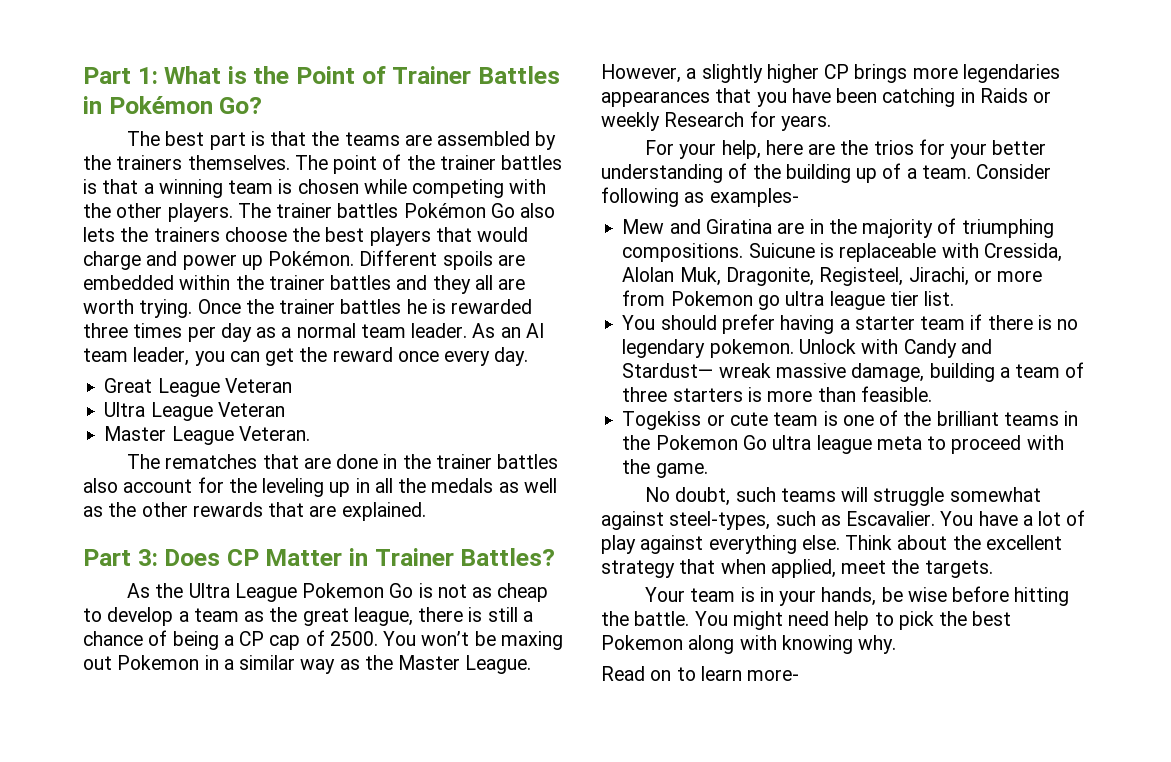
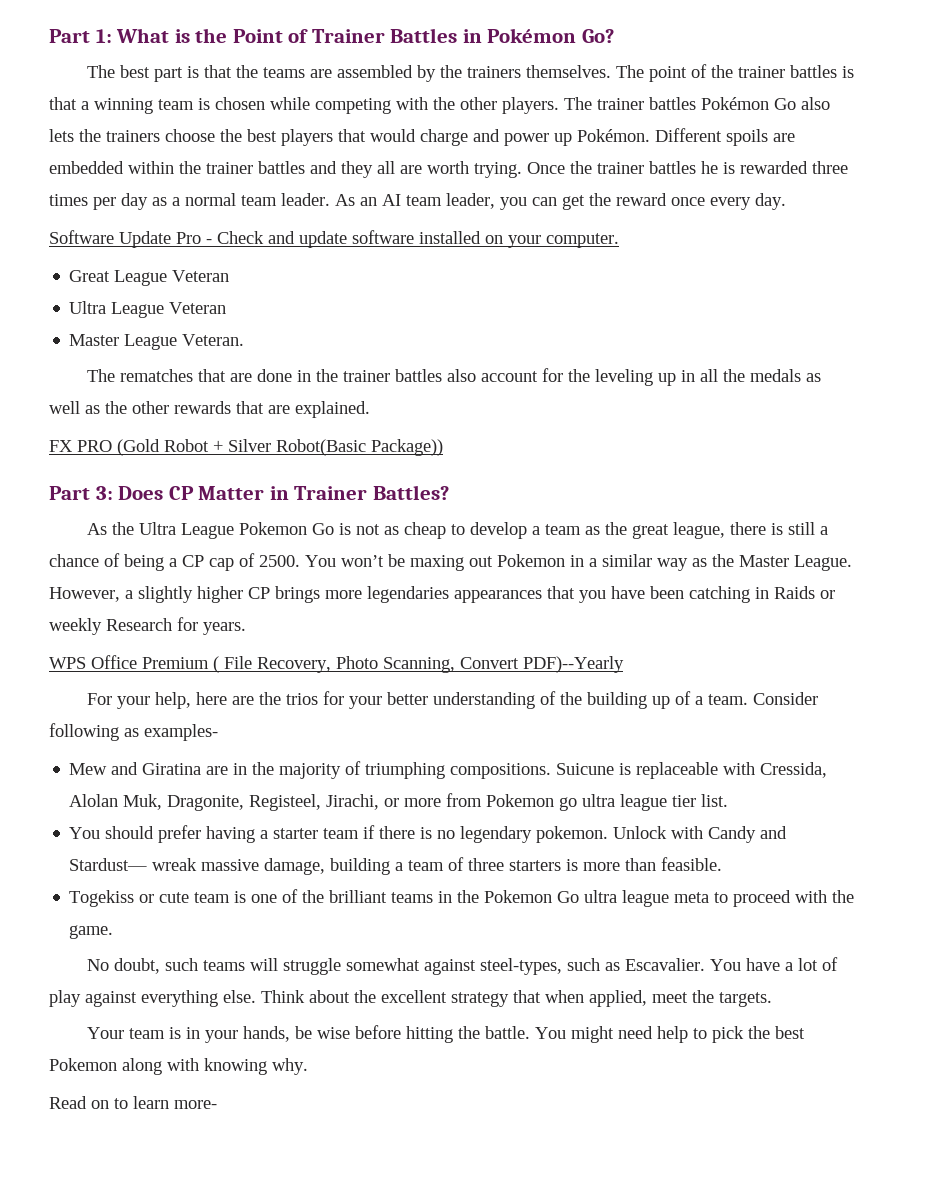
(529, 356) none -> [49,230,619,248] // Software Update Pro - Check and update software installed on your computer.
(426, 511) none -> [49,439,443,456] // FX PRO (Gold Robot + Silver Robot(Basic Package))
(831, 123) none -> [49,655,624,673] // WPS Office Premium ( File Recovery, Photo Scanning, Convert PDF)--Yearly

